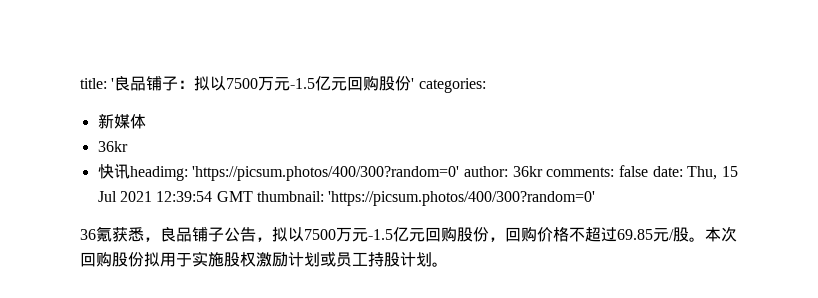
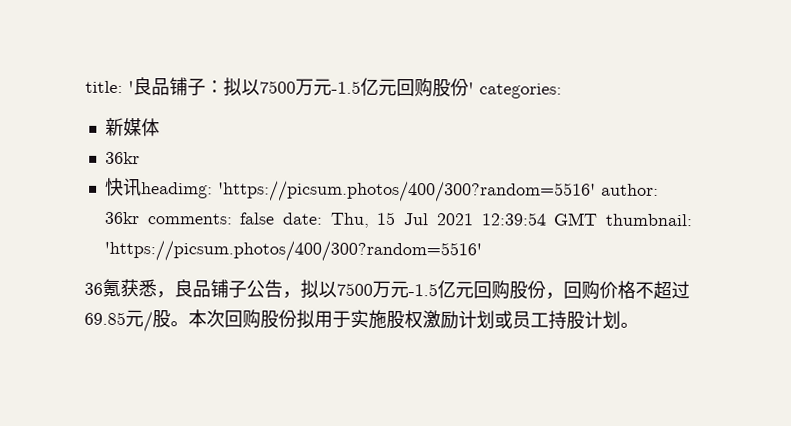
[192,166,460,181] 'https://picsum.photos/400/300?random=0' -> [217,180,596,203] 'https://picsum.photos/400/300?random=5516'
[328,191,596,206] 'https://picsum.photos/400/300?random=0' -> [103,239,482,263] 'https://picsum.photos/400/300?random=5516'

